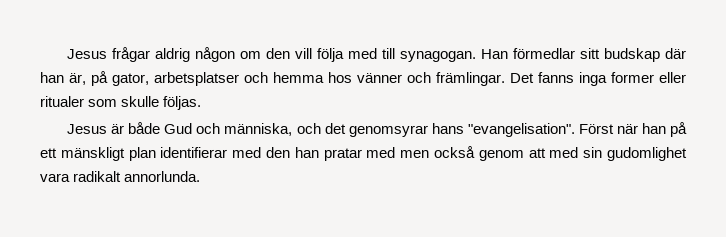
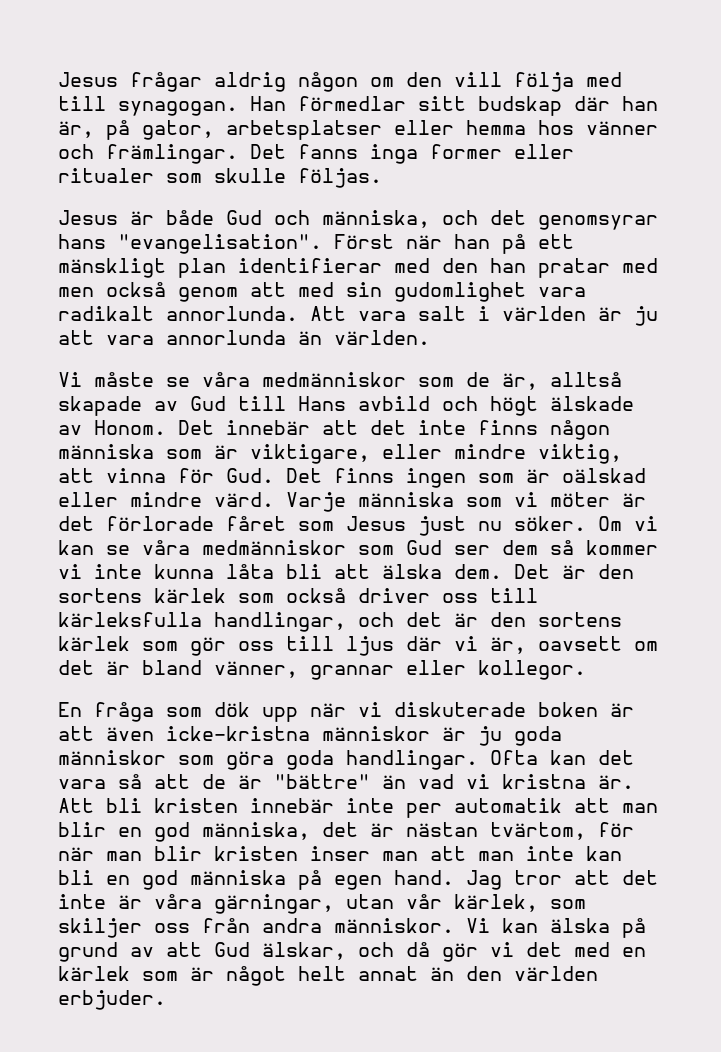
[244,72,268,83] och -> [394,120,454,135] eller
(201, 176) none -> [310,306,658,326] [58,330,430,345] [58,372,622,390] [58,396,634,416] [58,420,610,440] [58,444,622,464] [58,468,646,488] [58,492,646,512] [58,516,658,536] [58,540,658,555] [58,564,634,579] [58,588,538,603] [58,612,622,632] [58,636,658,656] [58,660,586,680] [58,702,634,722] [58,726,562,746] [58,750,634,770] [58,774,634,789] [58,798,658,818] [58,822,634,842] [58,846,622,861] [58,870,658,890] [58,894,586,914] [58,918,646,938] [58,942,646,962] [58,966,598,986] [58,990,166,1010] Att vara salt i världen är ju att vara annorlunda än världen. // Vi måste se våra medmänniskor som de är, alltså skapade av Gud till Hans avbild och högt älskade av Honom. Det innebär att det inte finns någon människa som är viktigare, eller mindre viktig, att vinna för Gud. Det finns ingen som är oälskad eller mindre värd. Varje människa som vi möter är det förlorade fåret som Jesus just nu söker. Om vi kan se våra medmänniskor som Gud ser dem så kommer vi inte kunna låta bli att älska dem. Det är den sortens kärlek som också driver oss till kärleksfulla handlingar, och det är den sortens kärlek som gör oss till ljus där vi är, oavsett om det är bland vänner, grannar eller kollegor. // En fråga som dök upp när vi diskuterade boken är att även icke-kristna människor är ju goda människor som göra goda handlingar. Ofta kan det vara så att de är "bättre" än vad vi kristna är. Att bli kristen innebär inte per automatik att man blir en god människa, det är nästan tvärtom, för när man blir kristen inser man att man inte kan bli en god människa på egen hand. Jag tror att det inte är våra gärningar, utan vår kärlek, som skiljer oss från andra människor. Vi kan älska på grund av att Gud älskar, och då gör vi det med en kärlek som är något helt annat än den världen erbjuder.

